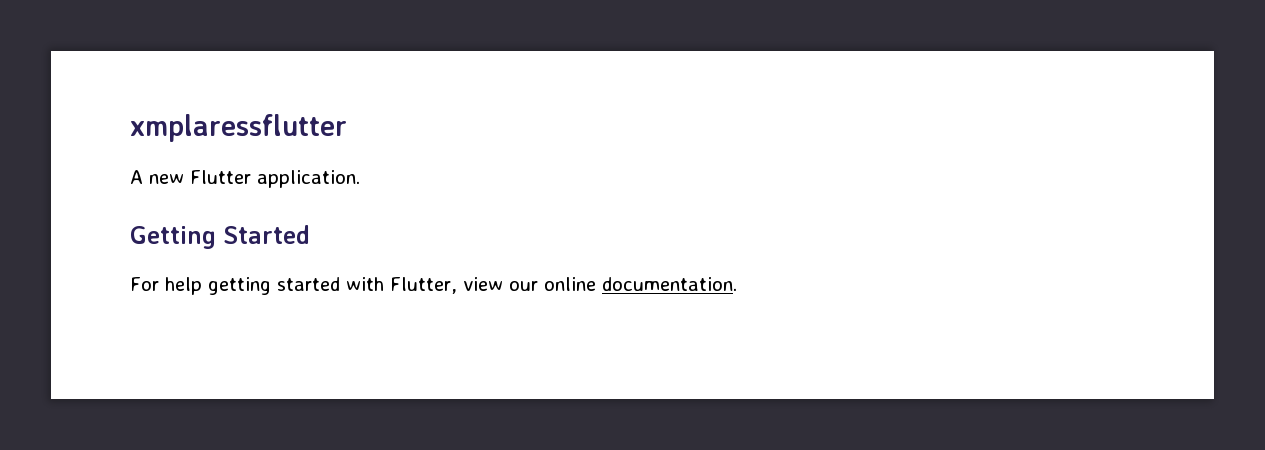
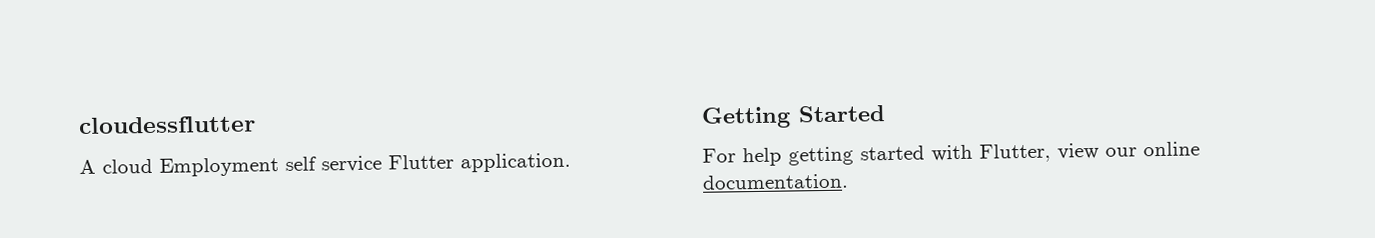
[130,114,347,142] xmplaressflutter -> [78,115,256,135] cloudessflutter
[149,174,184,184] new -> [102,155,382,177] cloud Employment self service

